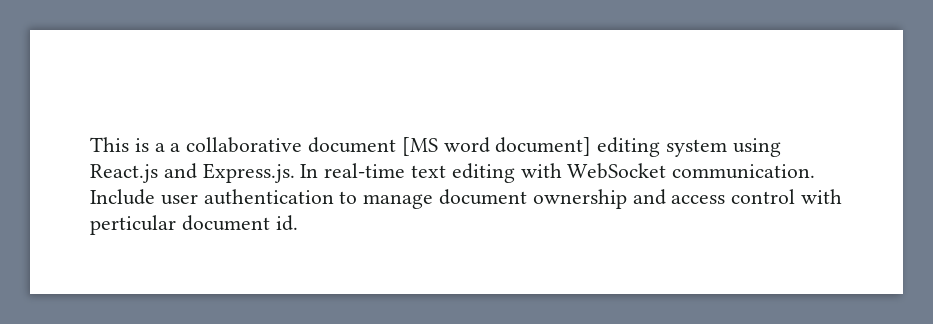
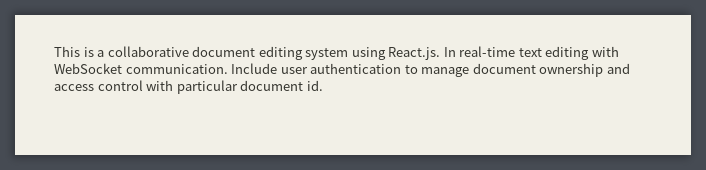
[170,143,181,152] a -> (105, 53) none
[401,137,781,157] [90,163,295,183] [MS word document] editing system using React.js and Express.js. -> [258,46,441,60] editing system using React.js.
[90,215,176,235] perticular -> [176,80,238,94] particular

